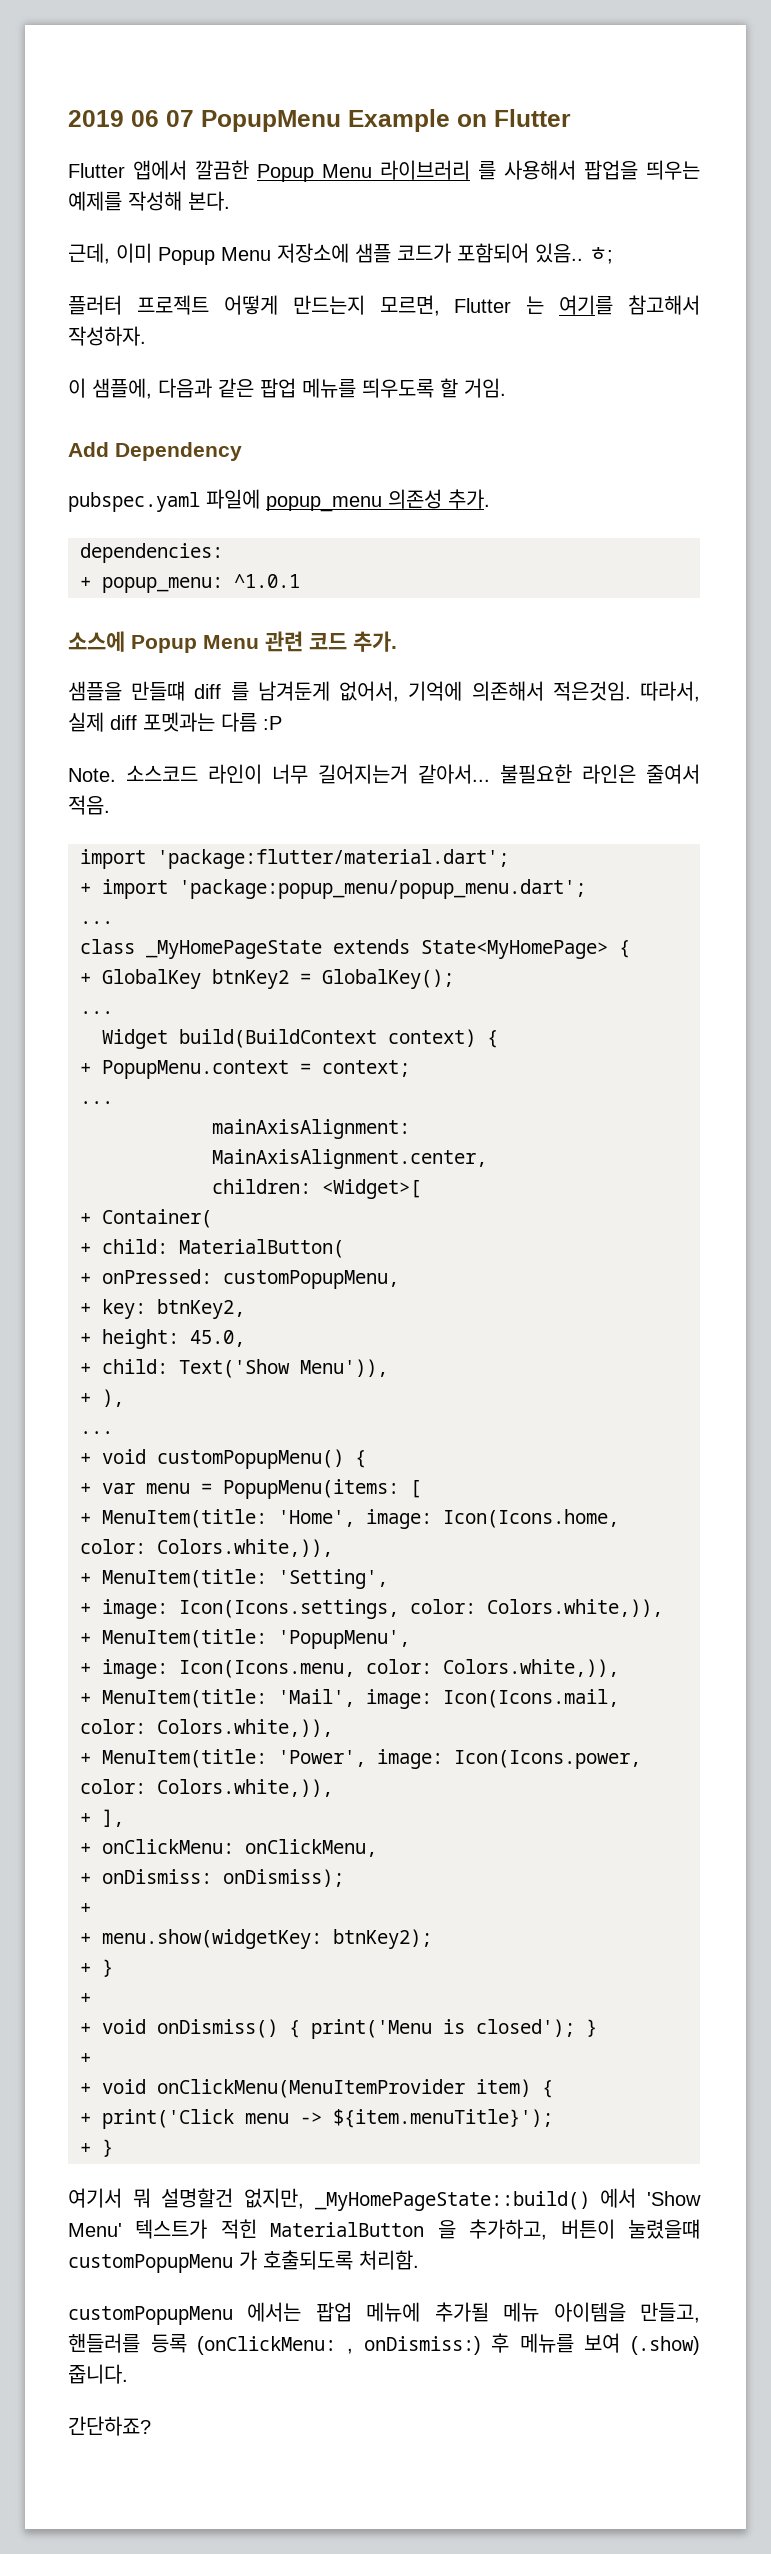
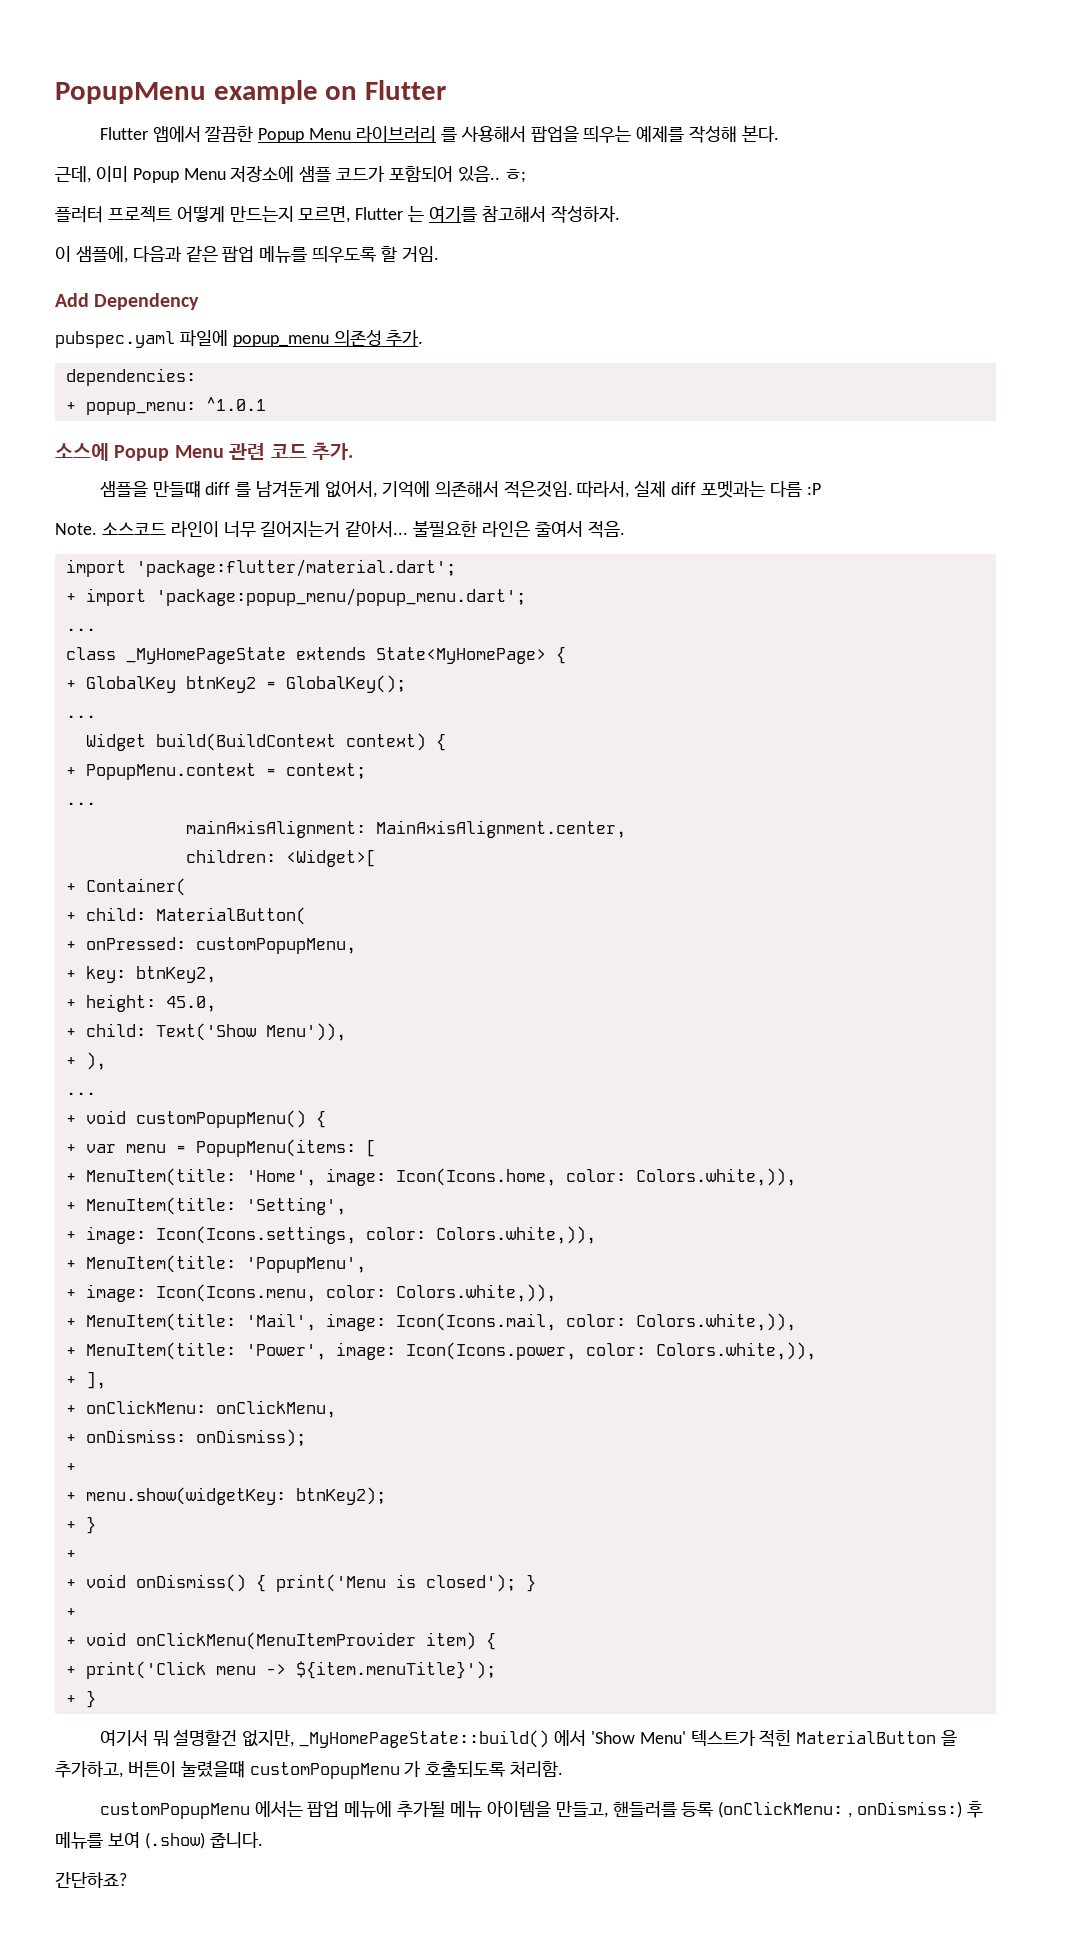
[68,109,450,132] 2019 06 07 PopupMenu Example -> [55,80,318,104] PopupMenu example

